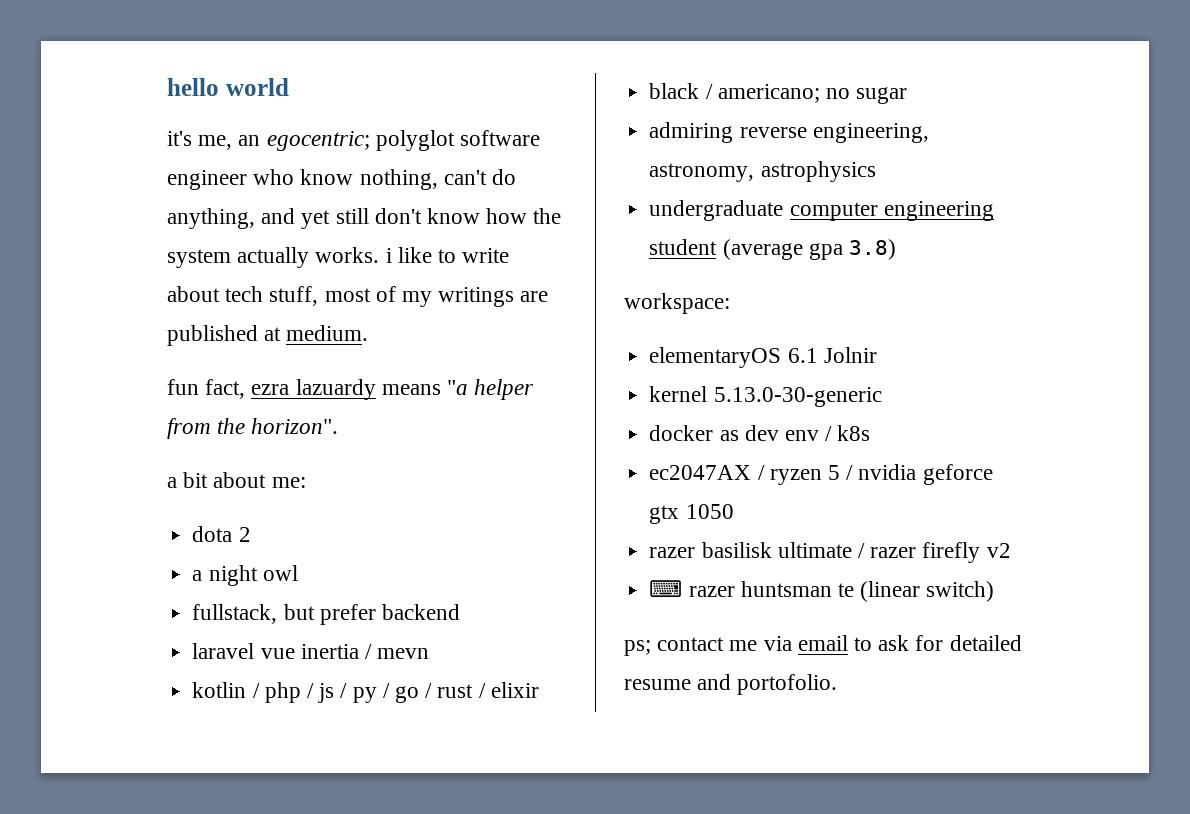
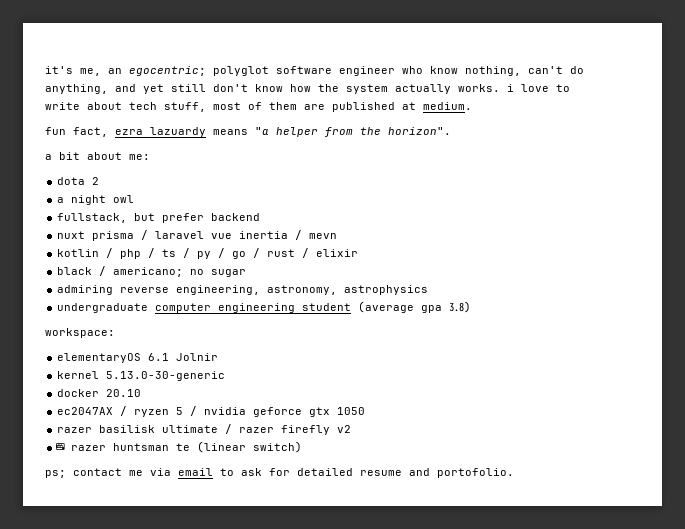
[167,78,289,96] hello world // -> (45, 70) none
[397,247,432,263] like -> [521,84,549,92] love
[402,287,515,307] my writings -> [269,102,297,110] them
(460, 612) none -> [57,230,149,241] nuxt prisma /
[318,683,335,703] js -> [162,249,177,257] ts
[719,425,871,441] as dev env / k8s -> [106,389,142,397] 20.10

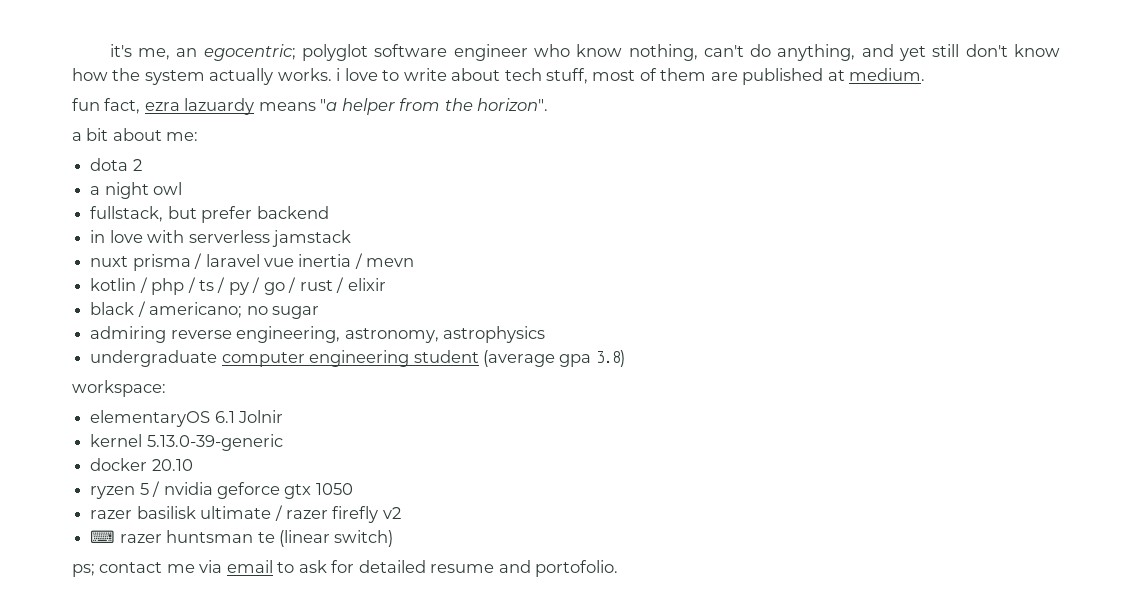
(261, 217) none -> [90,230,351,247] // in love with serverless jamstack
[106,371,226,381] 5.13.0-30-generic -> [146,434,283,451] 5.13.0-39-generic
[57,406,128,416] ec2047AX / -> (193, 465) none

